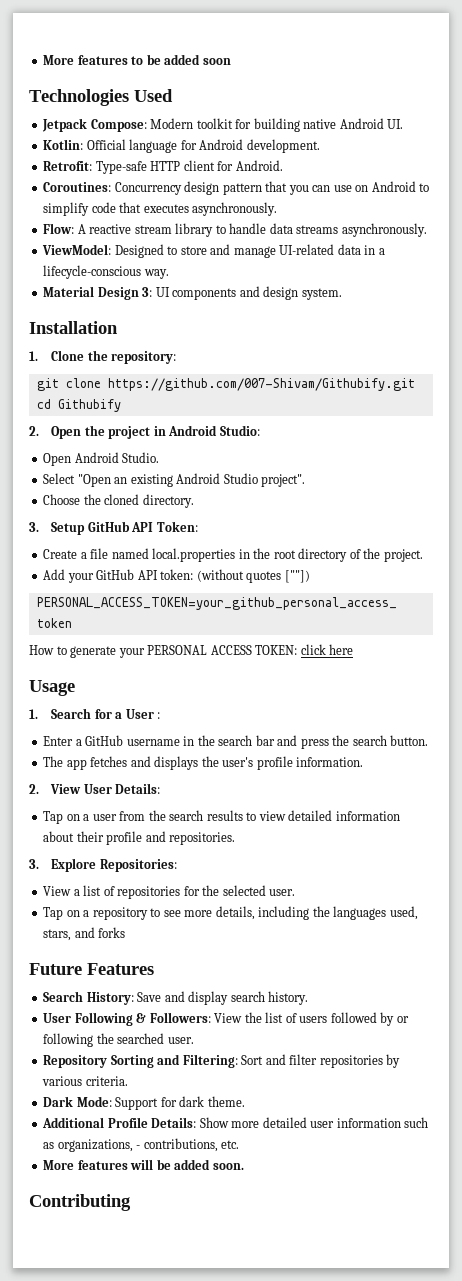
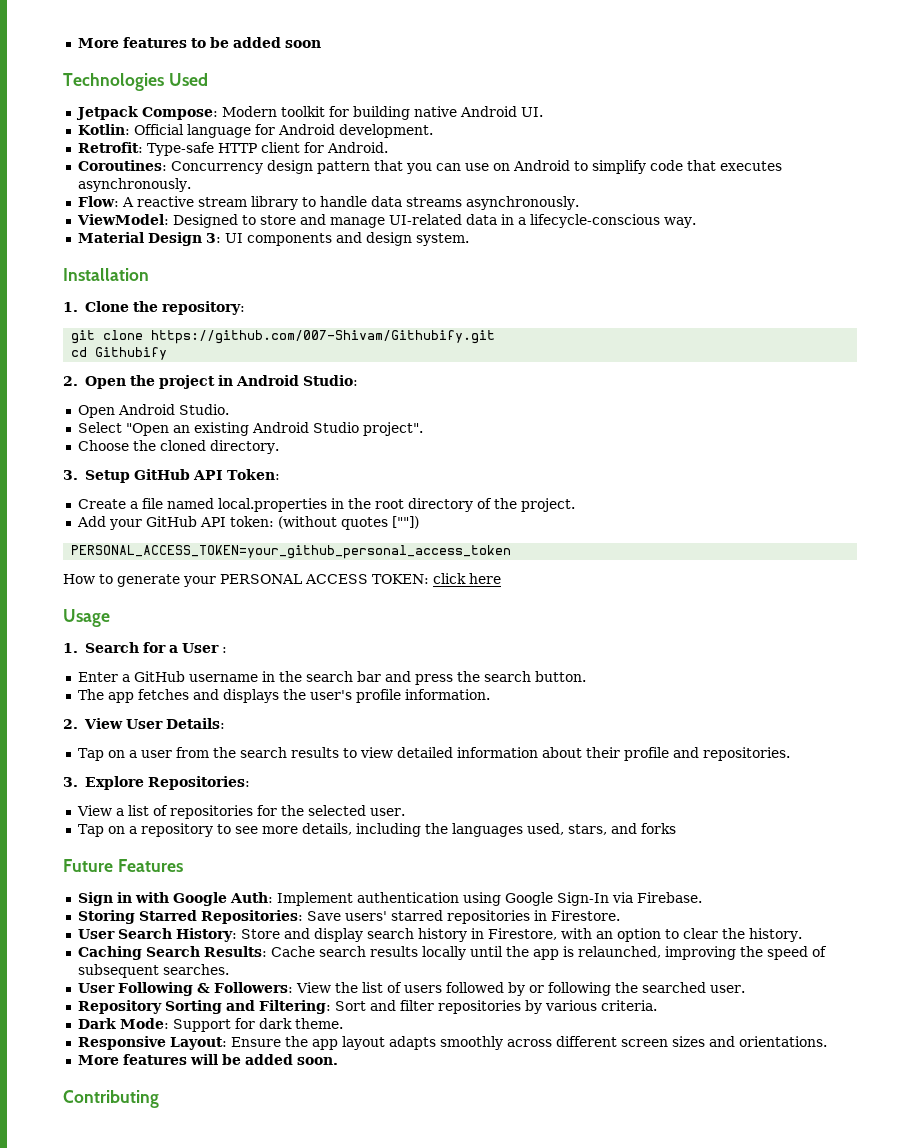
(154, 969) none -> [77,892,702,906] [77,910,620,924] [77,929,115,939] Sign in with Google Auth: Implement authentication using Google Sign-In via Firebase. // Storing Starred Repositories: Save users' starred repositories in Firestore. // User
[137,992,162,1002] Save -> [240,929,280,939] Store
[268,991,309,1005] history. -> [417,928,802,942] [77,946,827,960] [77,964,229,978] history in Firestore, with an option to clear the history. // Caching Search Results: Cache search results locally until the app is relaunched, improving the speed of subsequent searches.
[42,1117,429,1128] [43,1138,240,1152] Additional Profile Details: Show more detailed user information such as organizations, - contributions, etc. -> [77,1036,827,1050] Responsive Layout: Ensure the app layout adapts smoothly across different screen sizes and orientations.

